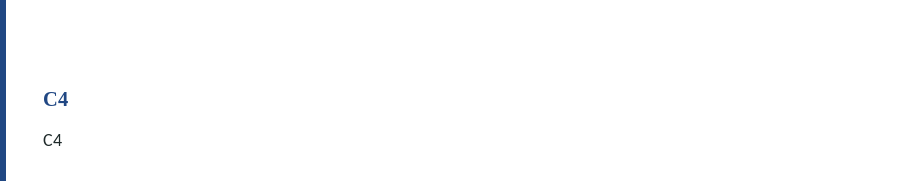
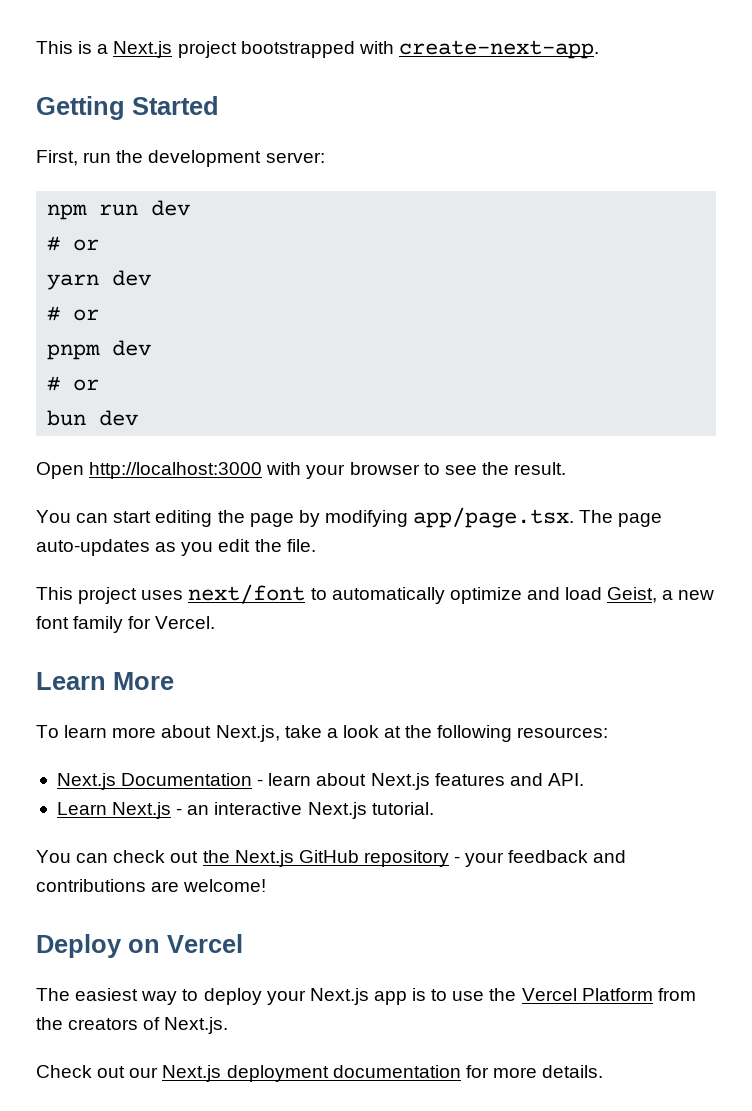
[43,92,68,106] [43,134,62,146] C4 // C4 -> [36,40,599,59] [36,96,219,120] [36,150,325,167] [47,200,191,220] [47,236,100,251] [47,270,152,290] [47,306,100,321] [47,340,152,360] [47,376,100,391] [47,410,139,426] [36,462,567,479] [36,507,663,528] [36,539,316,556] [36,584,715,604] [36,616,216,633] [36,672,174,690] [36,725,609,742] [56,773,584,790] [56,802,434,819] [36,850,627,867] [36,879,267,892] [36,934,243,958] [36,988,696,1005] [36,1017,229,1034] [36,1065,604,1082] This is a Next.js project bootstrapped with create-next-app. // Getting Started // First, run the development server: // npm run dev // # or // yarn dev // # or // pnpm dev // # or // bun dev // Open http://localhost:3000 with your browser to see the result. // You can start editing the page by modifying app/page.tsx. The page auto-updates as you edit the file. // This project uses next/font to automatically optimize and load Geist, a new font family for Vercel. // Learn More // To learn more about Next.js, take a look at the following resources: // Next.js Documentation - learn about Next.js features and API. // Learn Next.js - an interactive Next.js tutorial. // You can check out the Next.js GitHub repository - your feedback and contributions are welcome! // Deploy on Vercel // The easiest way to deploy your Next.js app is to use the Vercel Platform from the creators of Next.js. // Check out our Next.js deployment documentation for more details.

